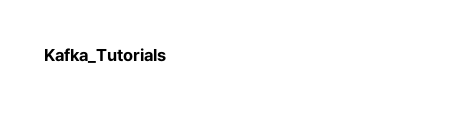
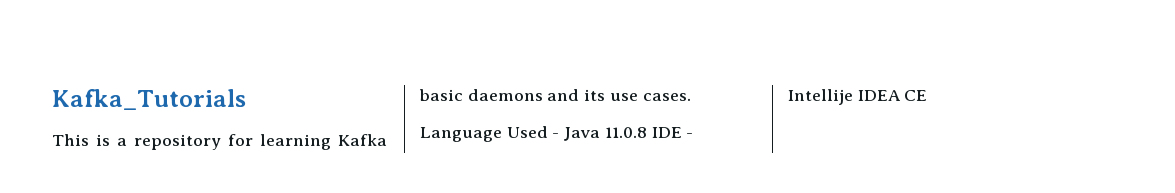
(166, 55) none -> [52,134,387,150] [419,89,691,101] [420,126,694,142] [788,89,928,105] // This is a repository for learning Kafka basic daemons and its use cases. // Language Used - Java 11.0.8 IDE - Intellije IDEA CE

